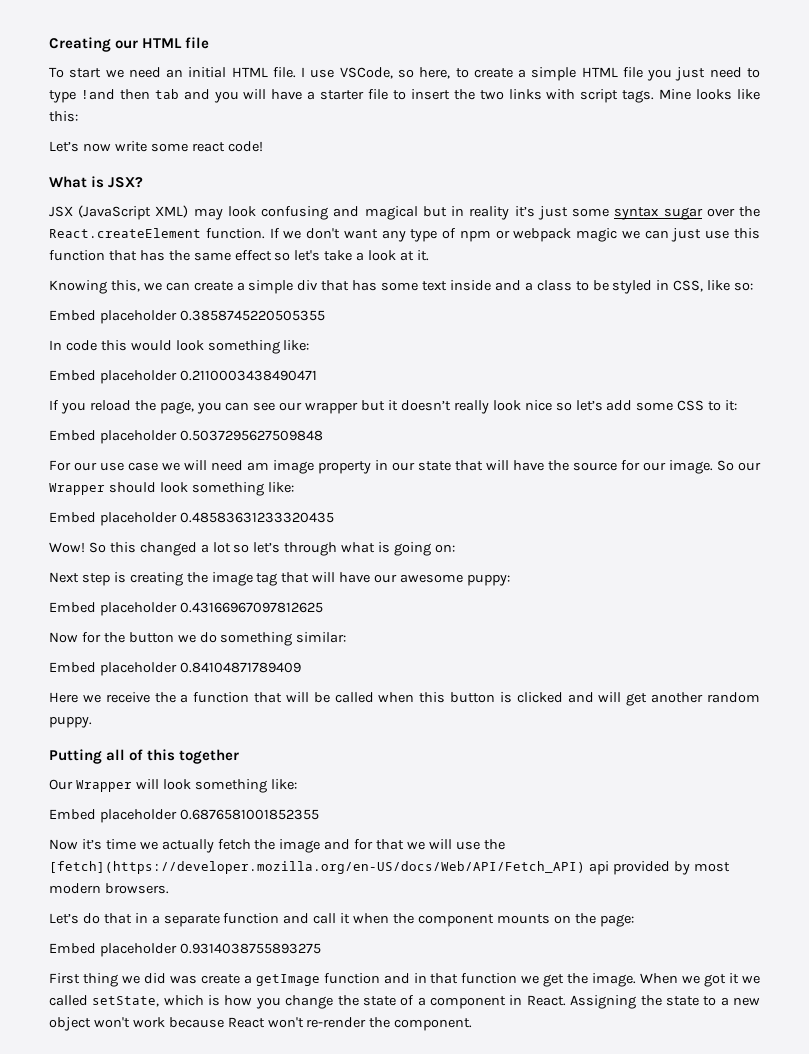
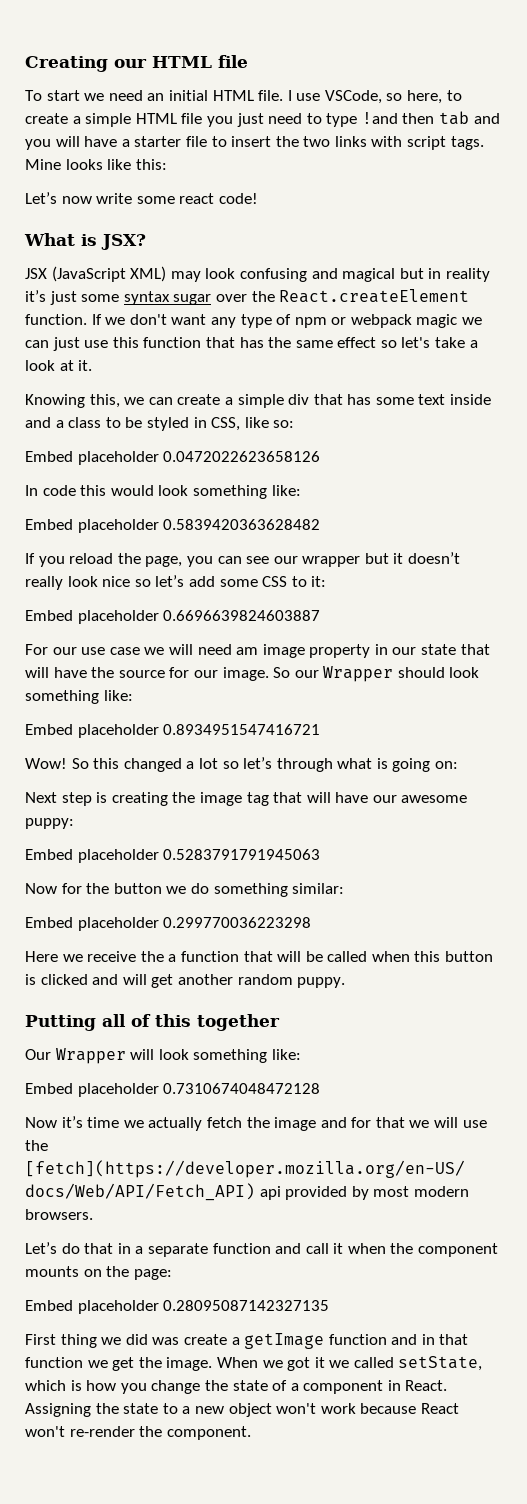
[179,310,325,321] 0.3858745220505355 -> [163,451,321,462] 0.0472022623658126
[179,370,317,381] 0.2110003438490471 -> [163,519,321,530] 0.5839420363628482
[179,430,323,441] 0.5037295627509848 -> [163,610,321,621] 0.6696639824603887
[179,512,334,523] 0.48583631233320435 -> [163,724,321,735] 0.8934951547416721
[179,602,323,613] 0.43166967097812625 -> [163,849,321,860] 0.5283791791945063
[179,662,301,673] 0.84104871789409 -> [163,917,312,928] 0.299770036223298
[179,809,319,820] 0.6876581001852355 -> [163,1083,321,1094] 0.7310674048472128
[179,943,321,954] 0.9314038755893275 -> [163,1300,330,1311] 0.28095087142327135

